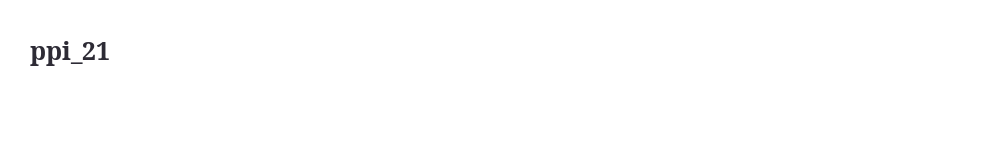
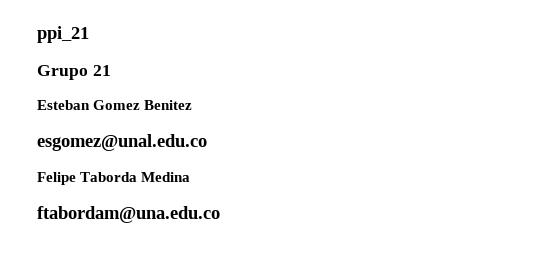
(110, 53) none -> [37,65,111,80] [37,100,193,110] [37,134,207,151] [37,172,191,185] [37,206,220,223] // Grupo 21 // Esteban Gomez Benitez // esgomez@unal.edu.co // Felipe Taborda Medina // ftabordam@una.edu.co

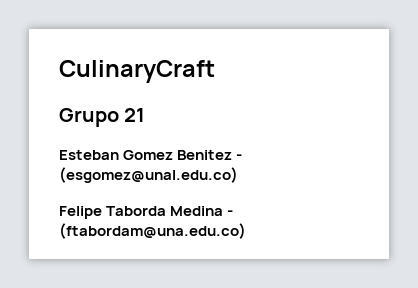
[37,26,89,43] ppi_21 -> [59,60,215,83] CulinaryCraft
[37,134,207,151] // esgomez@unal.edu.co -> [236,154,243,160] [59,167,238,183] - (esgomez@unal.edu.co)
[37,206,220,223] // ftabordam@una.edu.co -> [227,210,234,216] [59,223,246,239] - (ftabordam@una.edu.co)

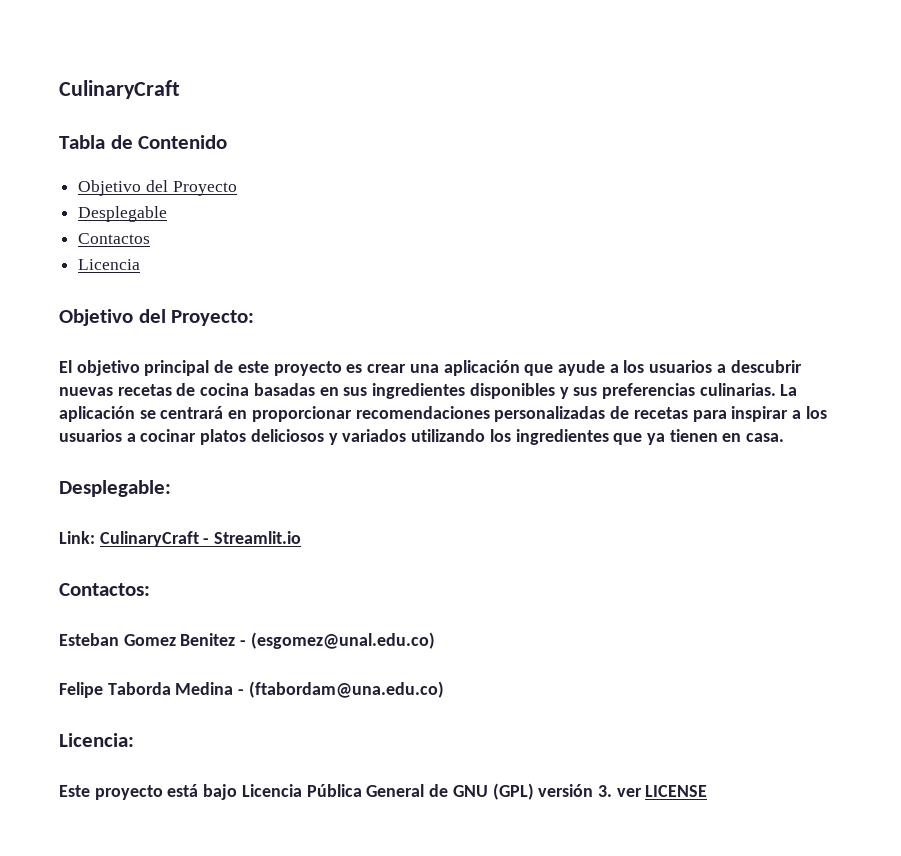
[59,108,146,127] Grupo 21 -> [59,135,228,149] [78,180,237,196] [78,206,168,222] [78,233,151,244] [78,259,141,270] [59,309,255,326] [59,360,802,376] [59,383,798,399] [59,406,827,422] [59,429,785,445] [59,480,171,497] [59,531,302,547] [59,583,150,596] Tabla de Contenido // Objetivo del Proyecto // Desplegable // Contactos // Licencia // Objetivo del Proyecto: // El objetivo principal de este proyecto es crear una aplicación que ayude a los usuarios a descubrir nuevas recetas de cocina basadas en sus ingredientes disponibles y sus preferencias culinarias. La aplicación se centrará en proporcionar recomendaciones personalizadas de recetas para inspirar a los usuarios a cocinar platos deliciosos y variados utilizando los ingredientes que ya tienen en casa. // Desplegable: // Link: CulinaryCraft - Streamlit.io // Contactos:
(246, 231) none -> [59,733,134,747] [59,783,708,800] // Licencia: // Este proyecto está bajo Licencia Pública General de GNU (GPL) versión 3. ver LICENSE

